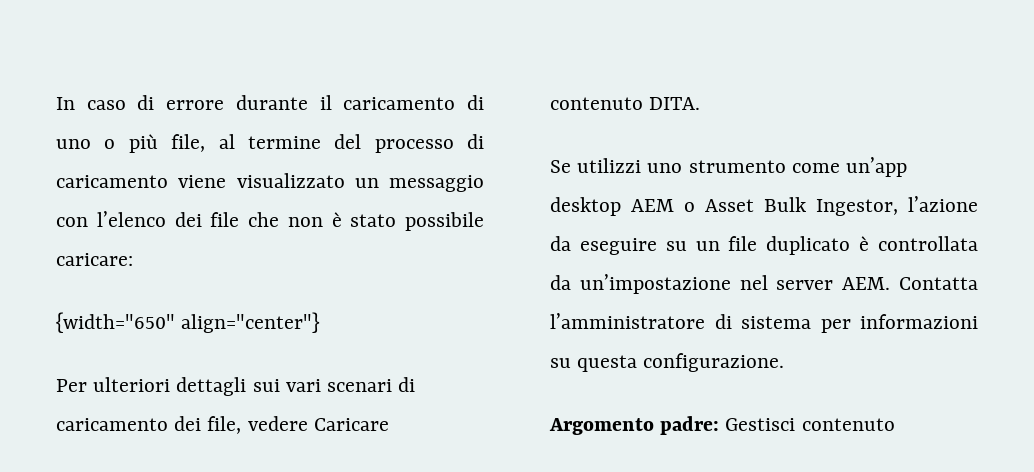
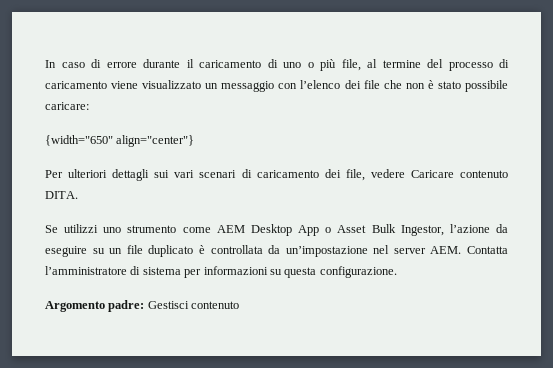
[846,157,908,177] [550,197,674,216] un’app desktop AEM -> [216,224,320,236] AEM Desktop App

